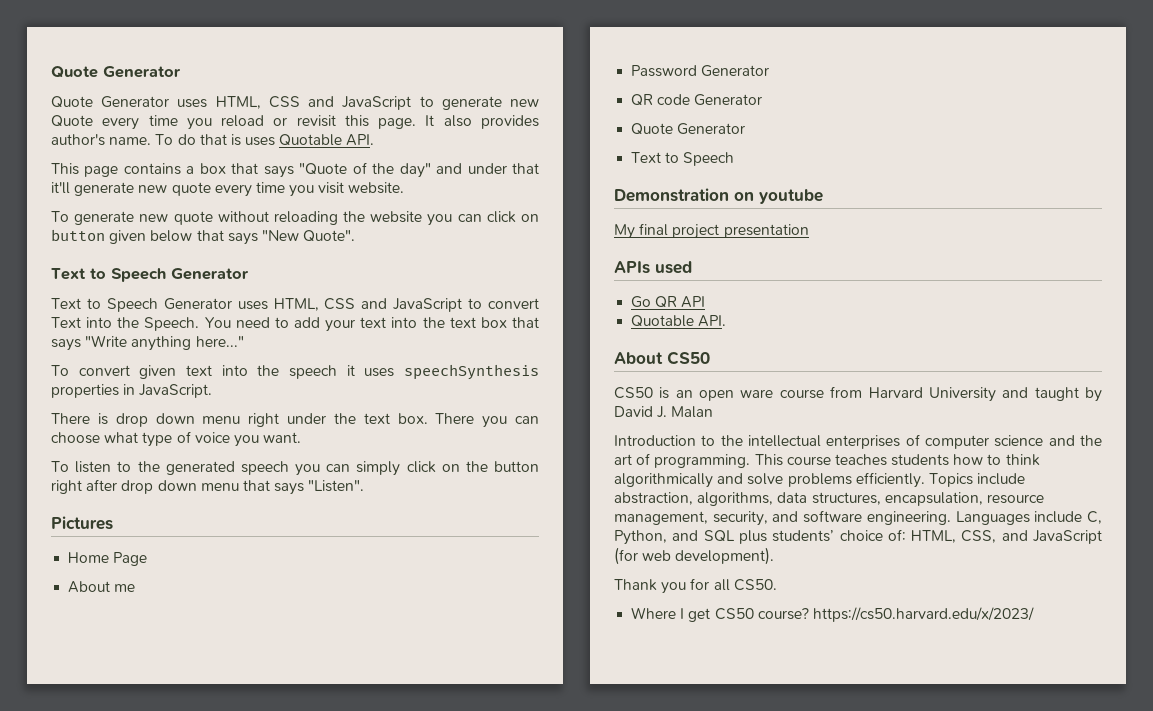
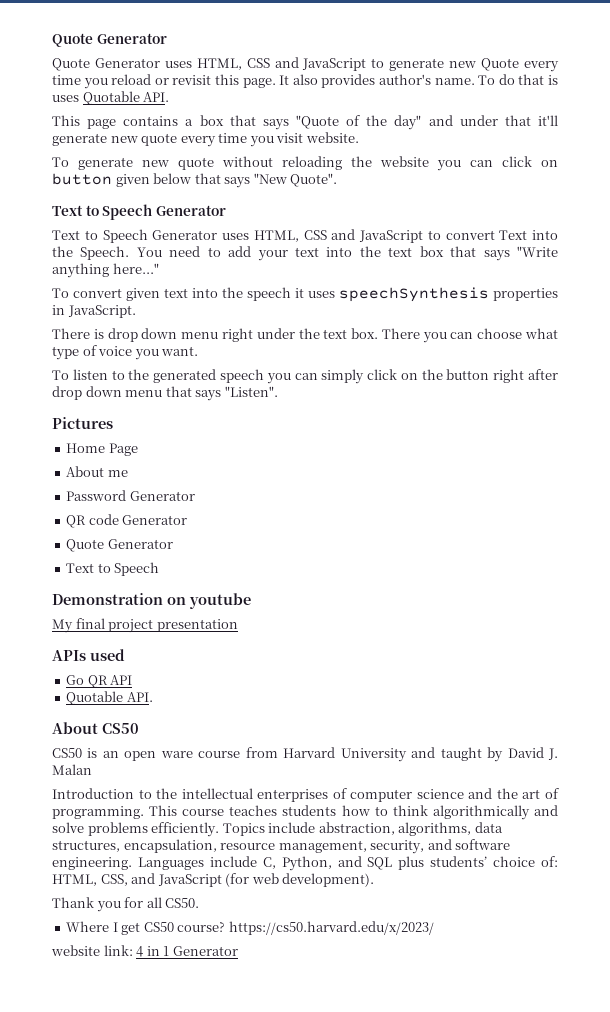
(1034, 614) none -> [51,945,238,957] // website link: 4 in 1 Generator

